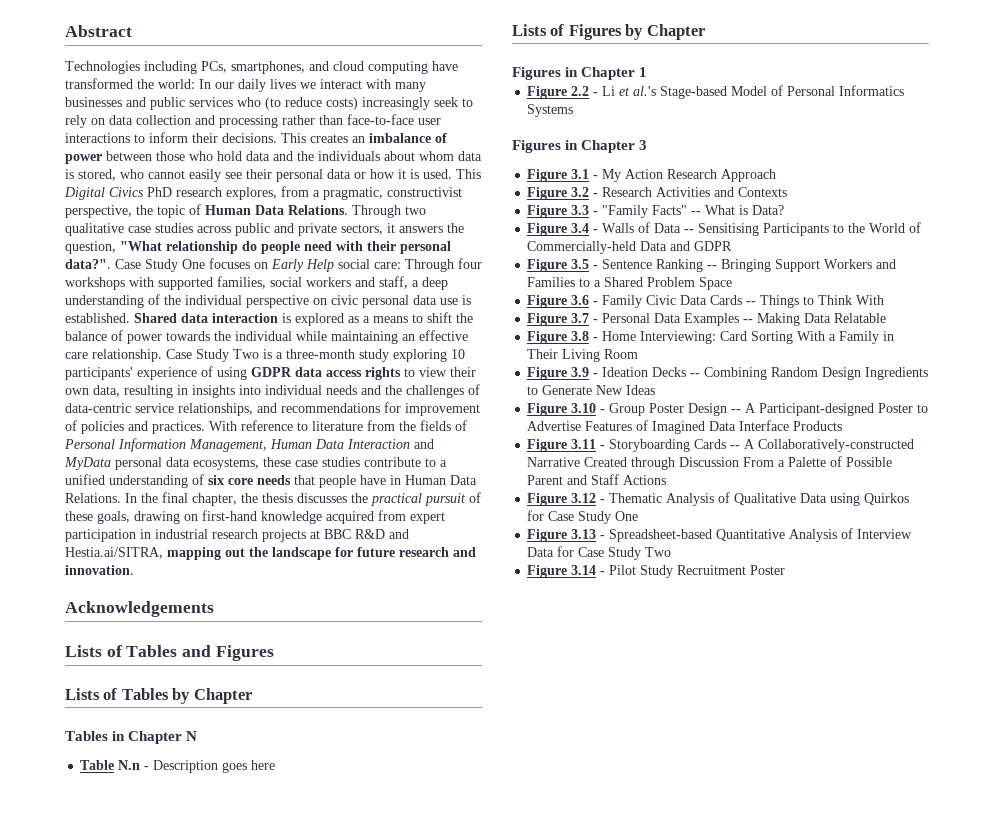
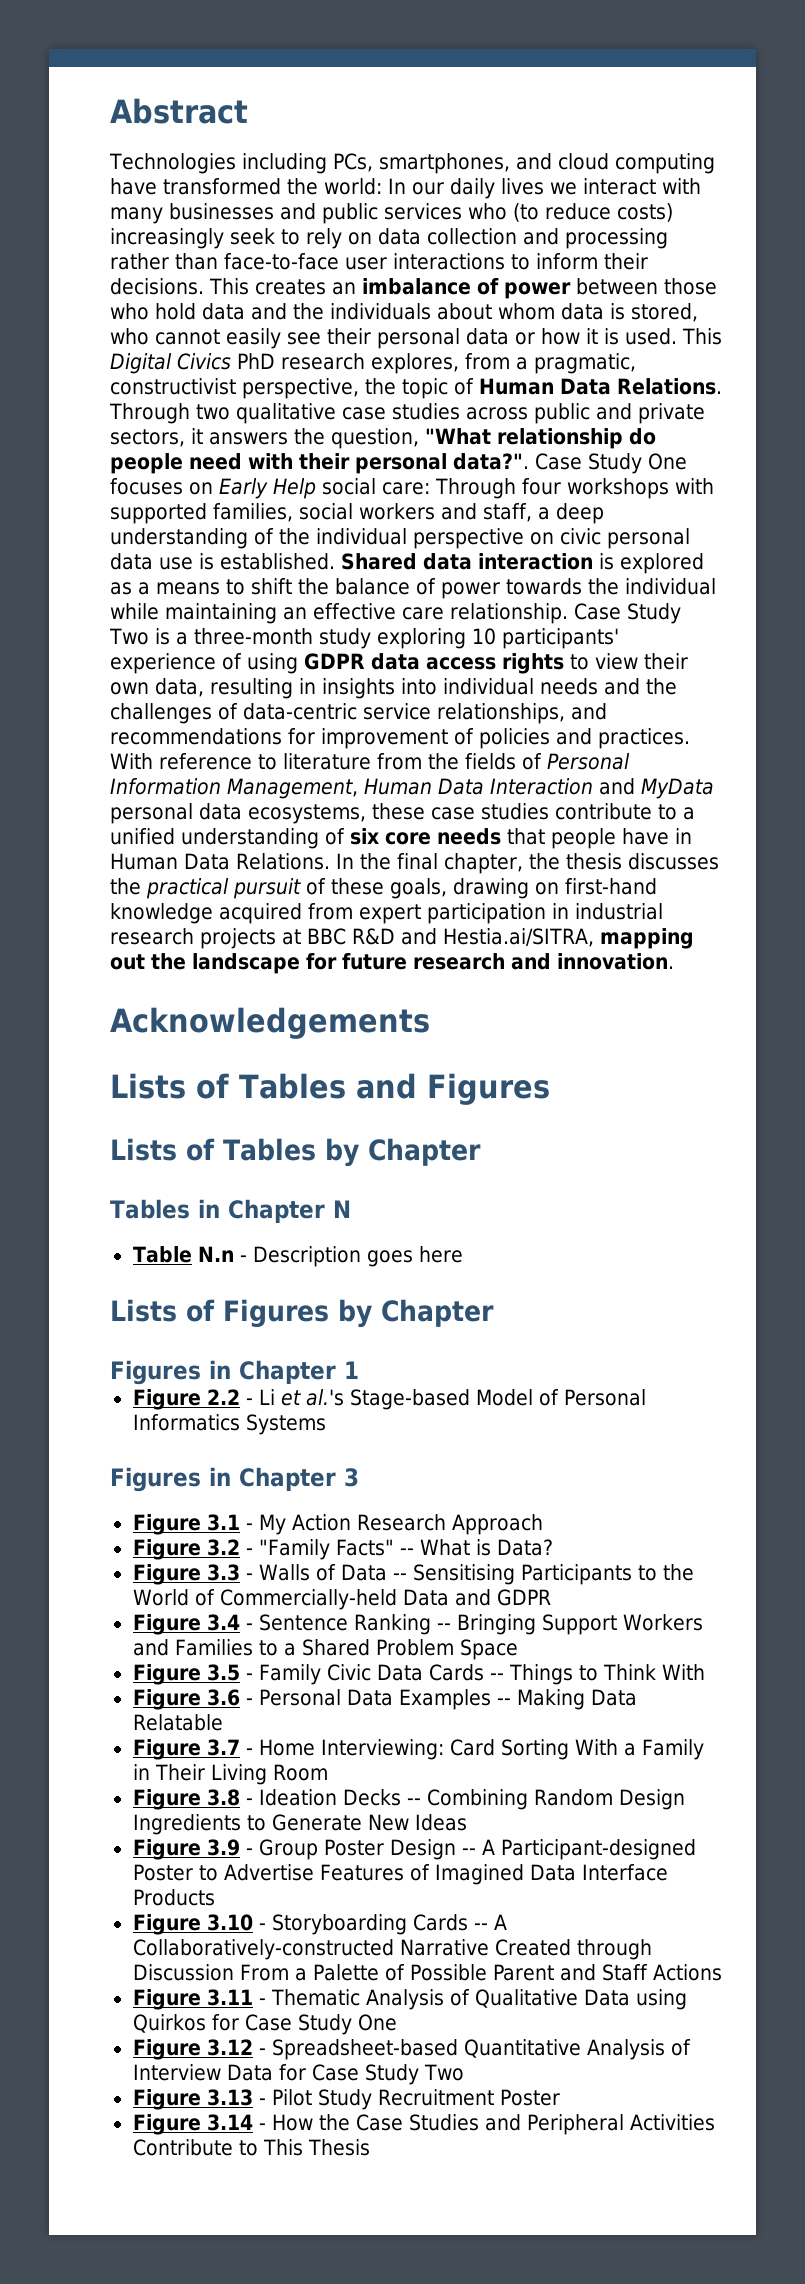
[602,187,788,197] [527,205,599,218] Research Activities and Contexts // Figure 3.3 - -> (253, 1551) none
[571,223,590,233] 3.4 -> [206,1564,240,1581] 3.3
[571,259,590,269] 3.5 -> [206,1614,240,1631] 3.4
[571,295,590,305] 3.6 -> [206,1664,240,1681] 3.5
[571,313,590,323] 3.7 -> [206,1689,240,1706] 3.6
[571,331,590,341] 3.8 -> [206,1739,240,1756] 3.7
[571,367,590,377] 3.9 -> [206,1789,240,1806] 3.8
[571,403,597,413] 3.10 -> [206,1839,240,1856] 3.9
[571,439,597,449] 3.11 -> [206,1914,253,1931] 3.10
[571,493,597,503] 3.12 -> [206,1989,253,2006] 3.11
[571,529,597,539] 3.13 -> [206,2039,253,2056] 3.12
[571,565,597,575] 3.14 -> [206,2089,253,2106] 3.13
(786, 570) none -> [132,2114,715,2135] [132,2139,370,2156] // Figure 3.14 - How the Case Studies and Peripheral Activities Contribute to This Thesis

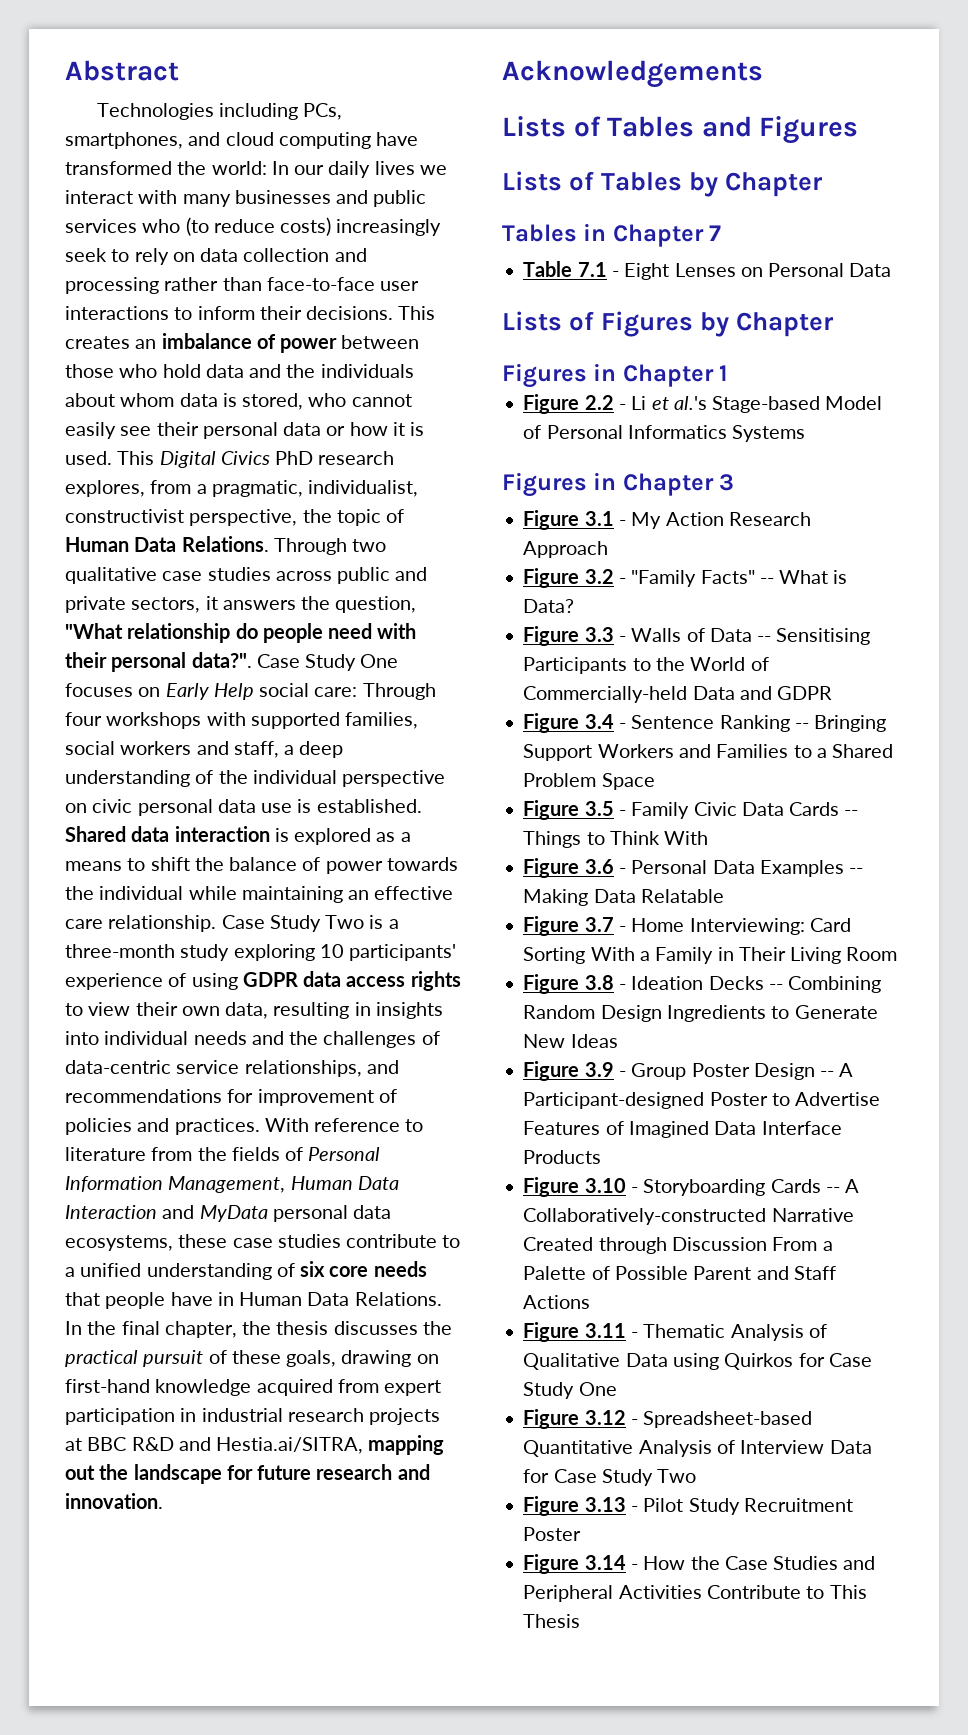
(636, 363) none -> [308,480,419,497] individualist,
[332,1200,351,1218] N -> [709,225,722,241] 7
[197,1246,463,1267] N.n - Description goes here -> [577,262,892,280] 7.1 - Eight Lenses on Personal Data

